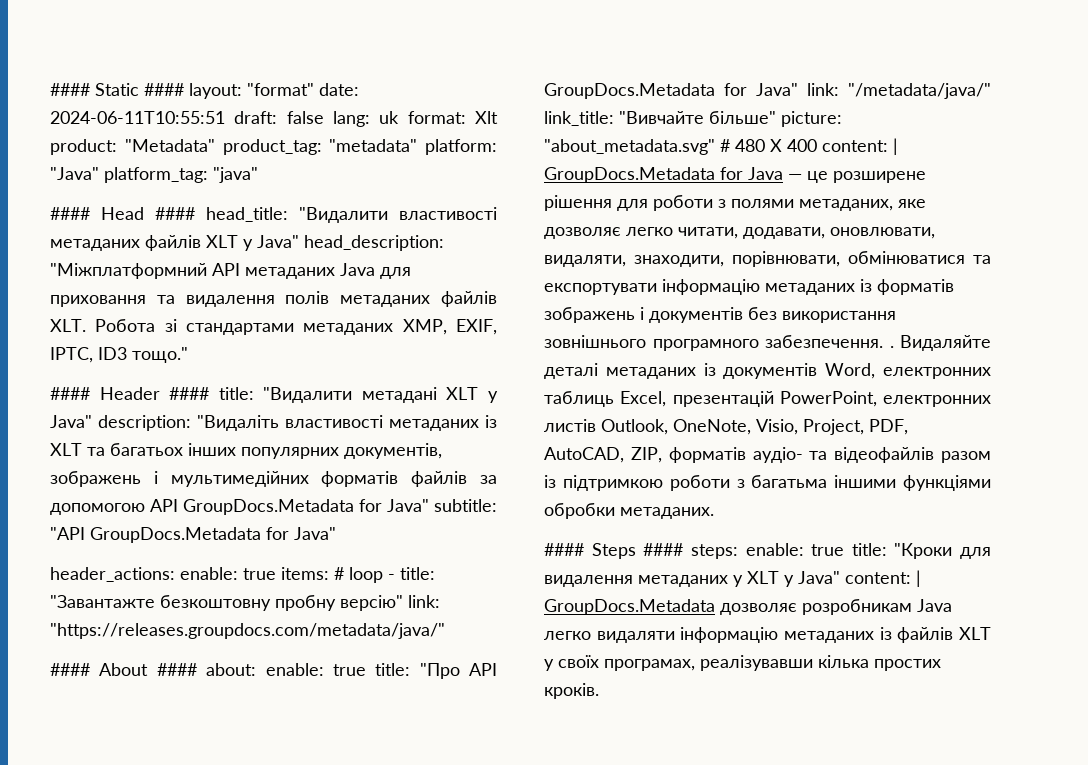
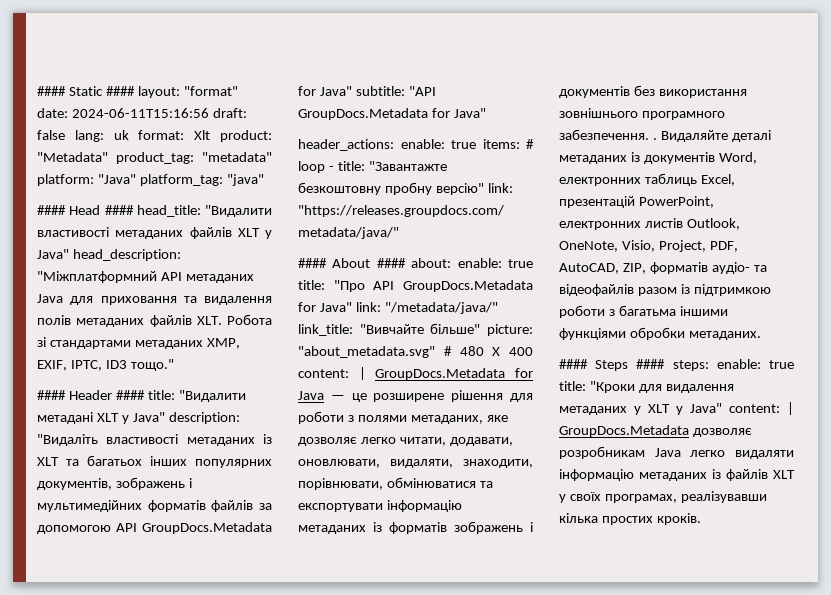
[50,111,225,124] 2024-06-11T10:55:51 -> [71,108,209,118] 2024-06-11T15:16:56

